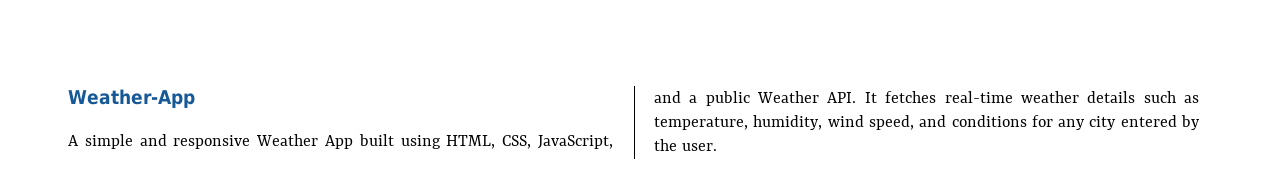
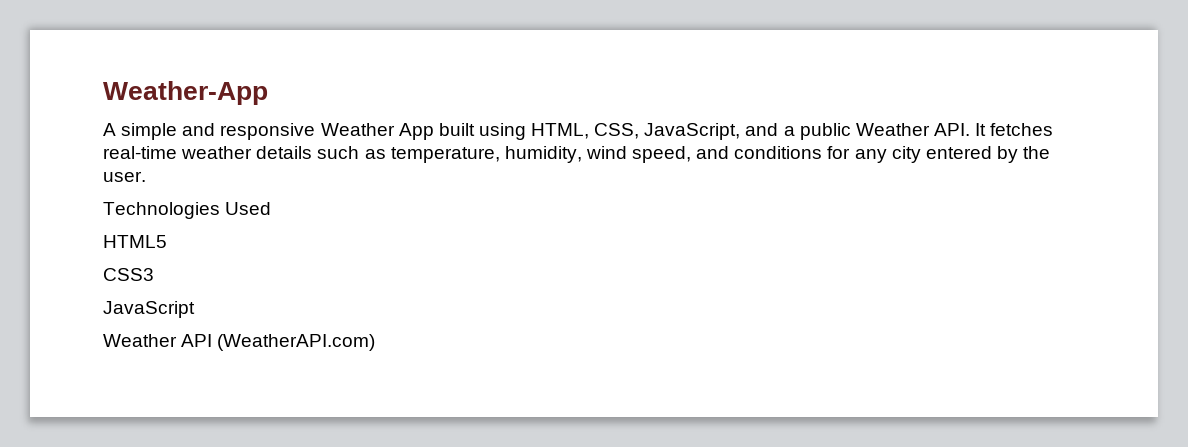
(717, 147) none -> [103,202,272,219] [103,235,167,248] [103,268,154,281] [103,301,195,318] [103,334,376,351] // Technologies Used // HTML5 // CSS3 // JavaScript // Weather API (WeatherAPI.com)

